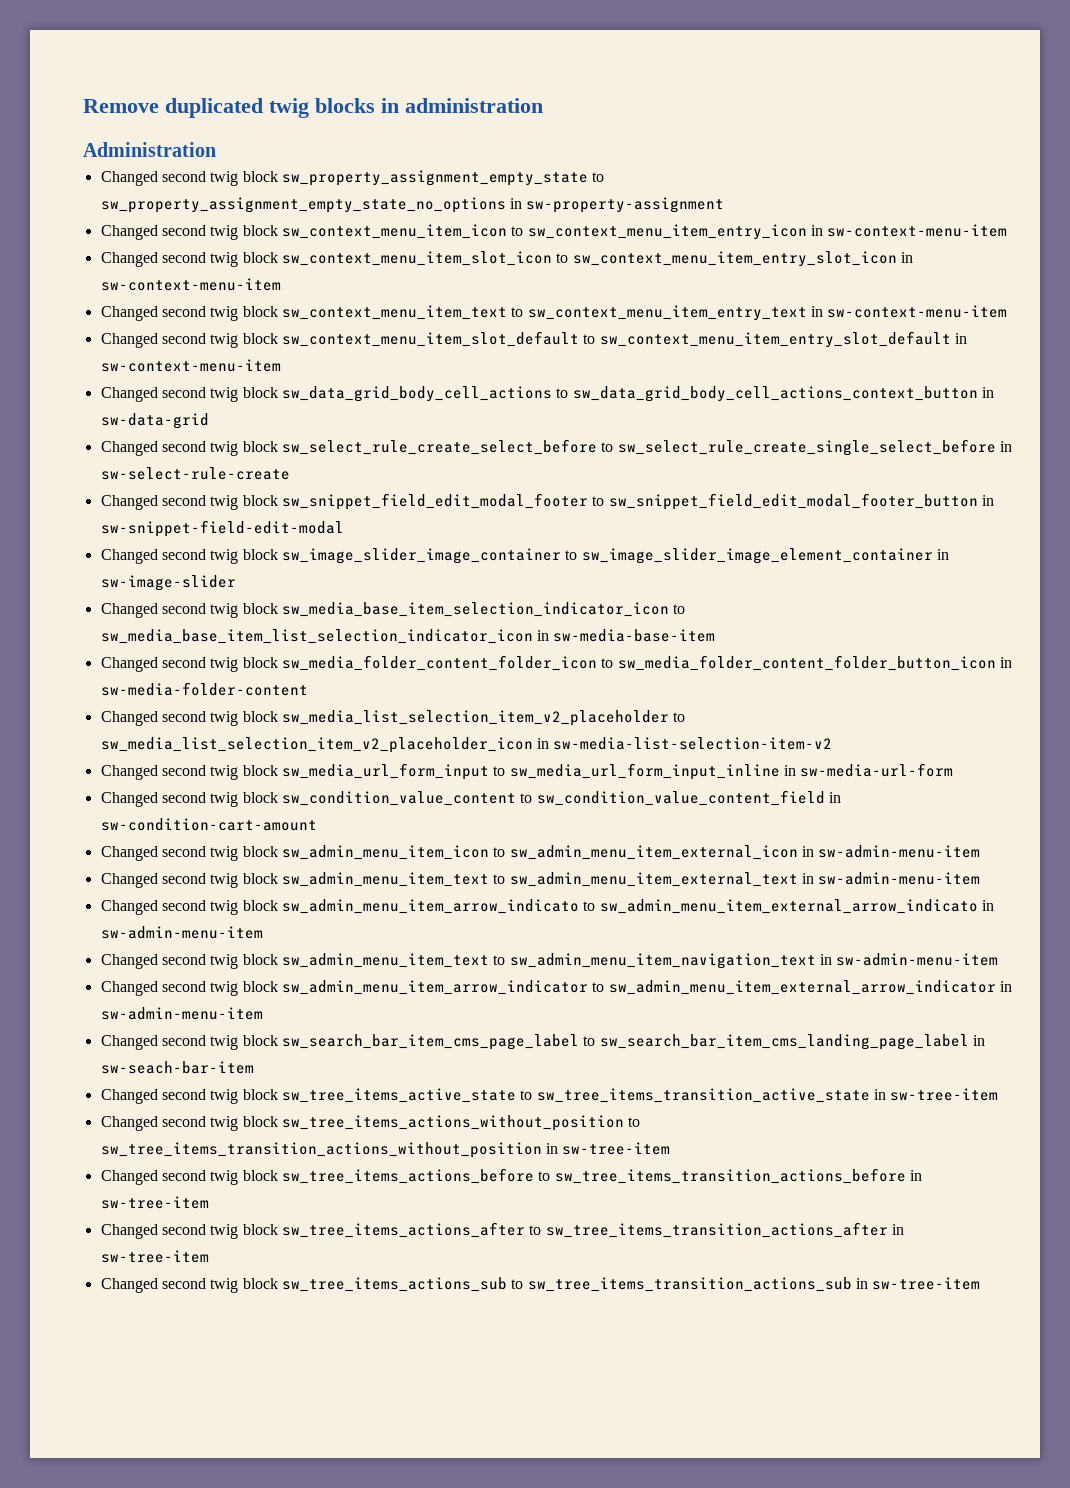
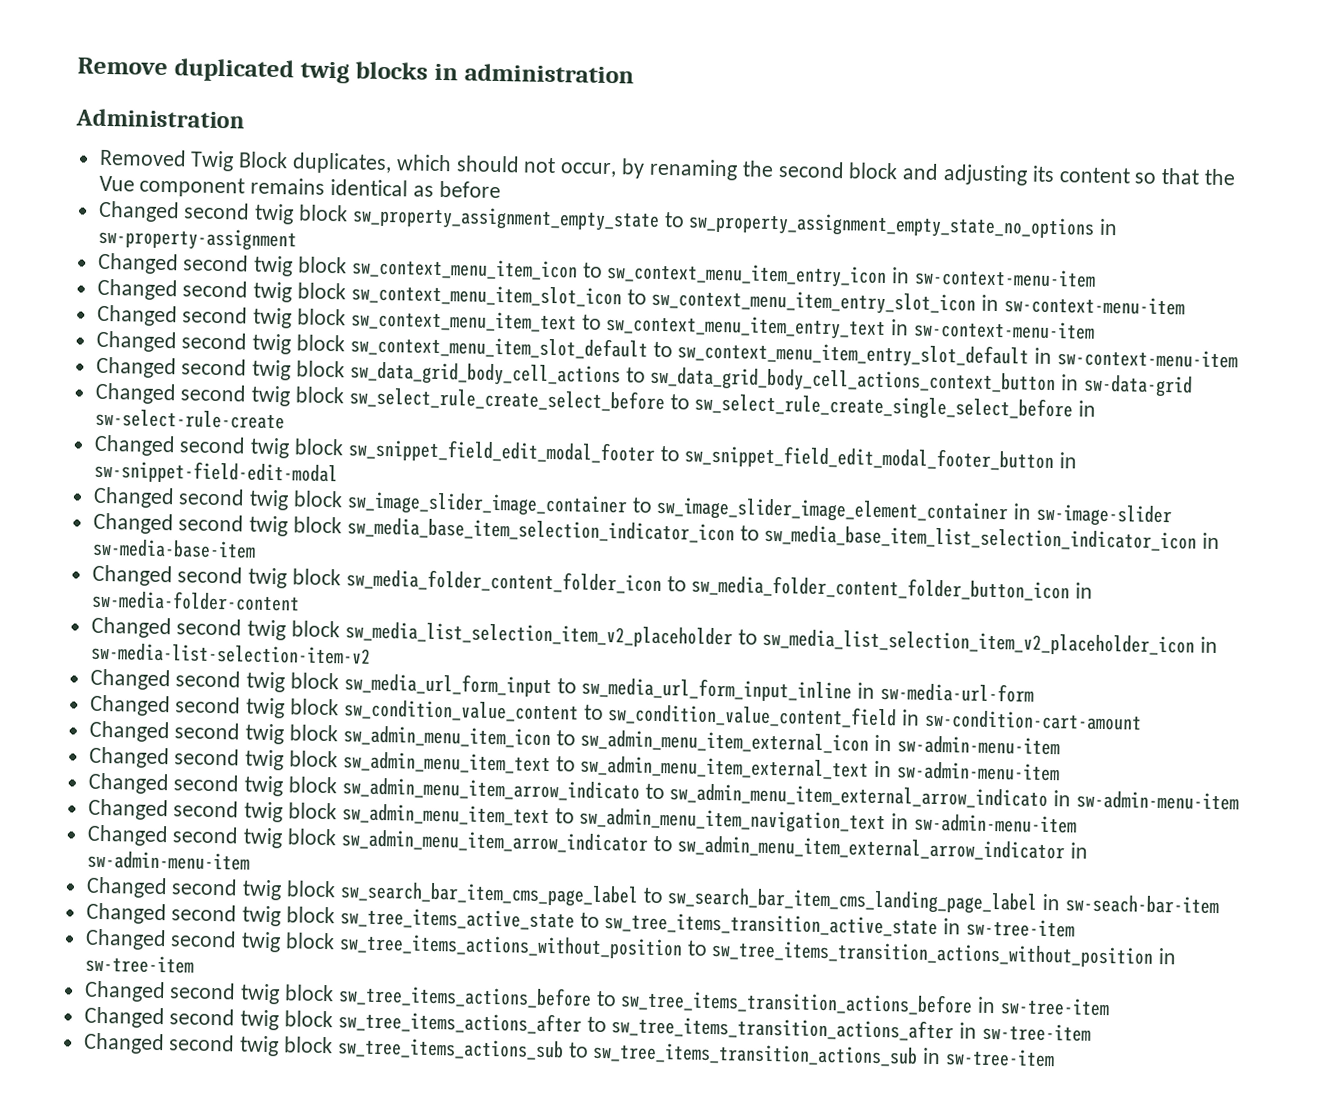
(216, 149) none -> [98,148,1236,186] [98,175,501,199] // Removed Twig Block duplicates, which should not occur, by renaming the second block and adjusting its content so that the Vue component remains identical as before

